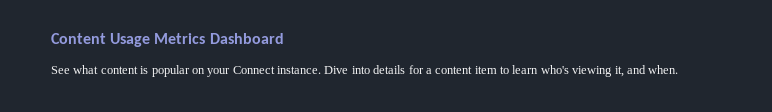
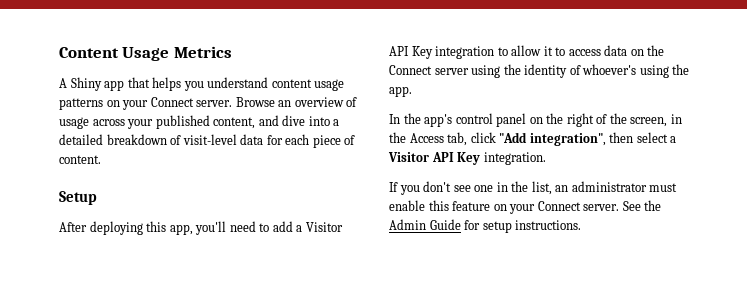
[209,33,284,44] [51,65,679,77] Dashboard // See what content is popular on your Connect instance. Dive into details for a content item to learn who's viewing it, and when. -> [59,77,345,91] [59,97,358,110] [59,115,340,129] [59,134,356,148] [59,155,101,164] [59,191,97,205] [59,221,343,235] [389,45,665,59] [389,64,690,78] [389,86,412,97] [389,113,682,127] [389,132,677,146] [388,152,546,165] [389,181,678,195] [389,200,662,214] [389,219,582,233] // A Shiny app that helps you understand content usage patterns on your Connect server. Browse an overview of usage across your published content, and dive into a detailed breakdown of visit-level data for each piece of content. // Setup // After deploying this app, you'll need to add a Visitor API Key integration to allow it to access data on the Connect server using the identity of whoever's using the app. // In the app's control panel on the right of the screen, in the Access tab, click "Add integration", then select a Visitor API Key integration. // If you don't see one in the list, an administrator must enable this feature on your Connect server. See the Admin Guide for setup instructions.

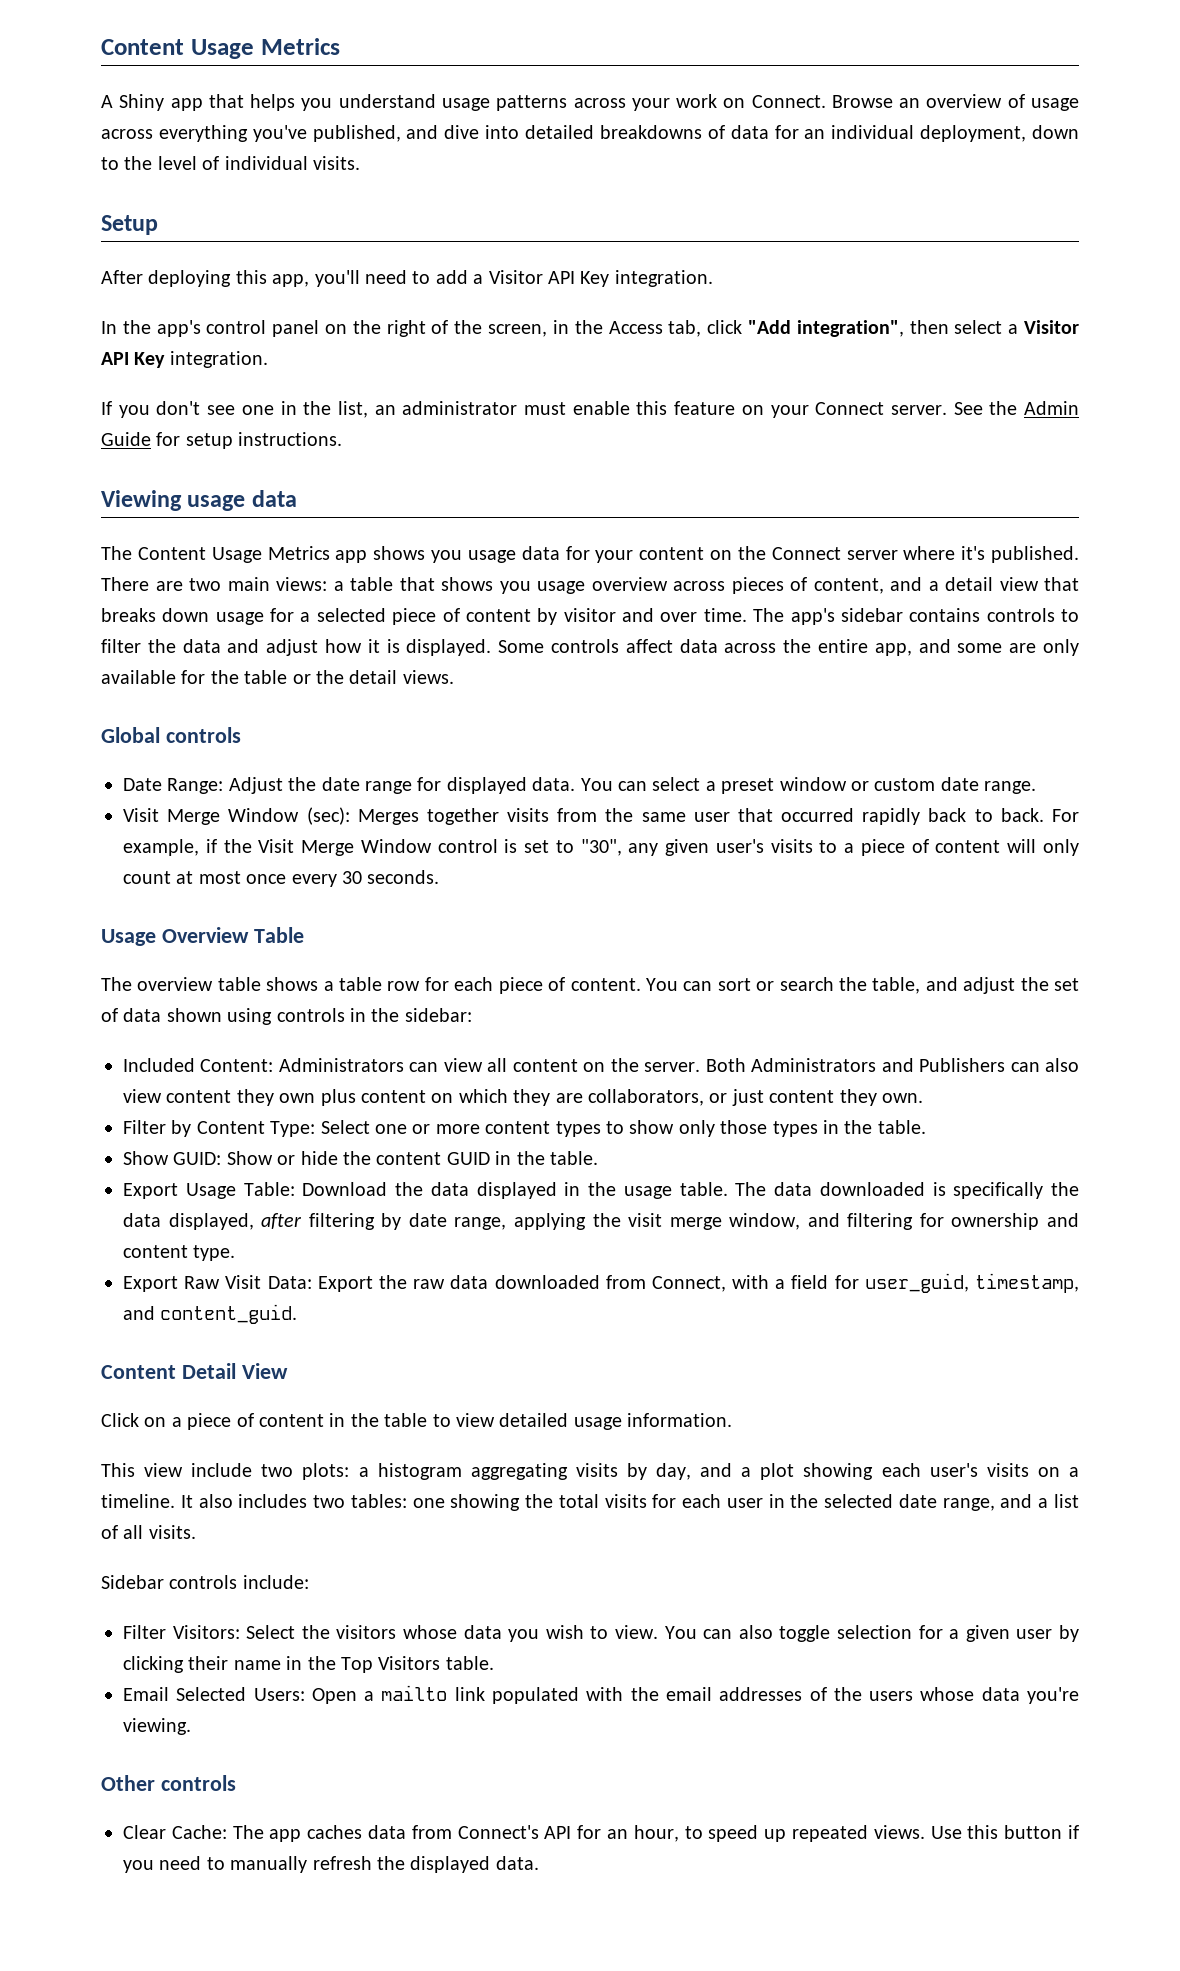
[271,79,312,88] content -> (436, 101) none
[106,97,233,110] on your Connect server. -> [573,94,826,111] across your work on Connect.
[127,115,340,129] [59,134,356,148] [59,155,101,164] your published content, and dive into a detailed breakdown of visit-level data for each piece of content. -> [158,125,1079,142] [101,156,360,170] everything you've published, and dive into detailed breakdowns of data for an individual deployment, down to the level of individual visits.
[435,45,665,59] [389,64,690,78] [389,86,412,97] integration to allow it to access data on the Connect server using the identity of whoever's using the app. -> [614,270,713,287] integration.
(582, 225) none -> [101,490,297,511] [101,546,1080,563] [101,577,1079,594] [101,608,1079,625] [101,639,1079,656] [101,670,454,684] [101,727,241,743] [123,777,1037,794] [123,807,1079,825] [123,839,1080,856] [123,870,440,887] [101,927,304,946] [101,977,1079,994] [101,1008,472,1025] [123,1058,1079,1072] [123,1089,923,1106] [123,1120,926,1137] [123,1151,598,1165] [123,1182,1079,1199] [123,1213,1079,1230] [123,1245,236,1261] [123,1273,1079,1293] [123,1304,298,1324] [101,1363,288,1379] [101,1413,733,1430] [101,1463,1079,1480] [101,1494,1080,1511] [101,1525,196,1539] [101,1575,309,1589] [123,1625,1080,1642] [123,1656,494,1673] [123,1685,1079,1704] [123,1718,191,1735] [101,1775,236,1791] [123,1825,1079,1842] [123,1856,539,1873] // Viewing usage data // The Content Usage Metrics app shows you usage data for your content on the Connect server where it's published. There are two main views: a table that shows you usage overview across pieces of content, and a detail view that breaks down usage for a selected piece of content by visitor and over time. The app's sidebar contains controls to filter the data and adjust how it is displayed. Some controls affect data across the entire app, and some are only available for the table or the detail views. // Global controls // Date Range: Adjust the date range for displayed data. You can select a preset window or custom date range. // Visit Merge Window (sec): Merges together visits from the same user that occurred rapidly back to back. For example, if the Visit Merge Window control is set to "30", any given user's visits to a piece of content will only count at most once every 30 seconds. // Usage Overview Table // The overview table shows a table row for each piece of content. You can sort or search the table, and adjust the set of data shown using controls in the sidebar: // Included Content: Administrators can view all content on the server. Both Administrators and Publishers can also view content they own plus content on which they are collaborators, or just content they own. // Filter by Content Type: Select one or more content types to show only those types in the table. // Show GUID: Show or hide the content GUID in the table. // Export Usage Table: Download the data displayed in the usage table. The data downloaded is specifically the data displayed, after filtering by date range, applying the visit merge window, and filtering for ownership and content type. // Export Raw Visit Data: Export the raw data downloaded from Connect, with a field for user_guid, timestamp, and content_guid. // Content Detail View // Click on a piece of content in the table to view detailed usage information. // This view include two plots: a histogram aggregating visits by day, and a plot showing each user's visits on a timeline. It also includes two tables: one showing the total visits for each user in the selected date range, and a list of all visits. // Sidebar controls include: // Filter Visitors: Select the visitors whose data you wish to view. You can also toggle selection for a given user by clicking their name in the Top Visitors table. // Email Selected Users: Open a mailto link populated with the email addresses of the users whose data you're viewing. // Other controls // Clear Cache: The app caches data from Connect's API for an hour, to speed up repeated views. Use this button if you need to manually refresh the displayed data.

